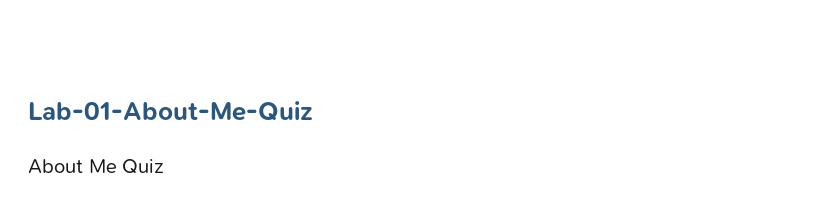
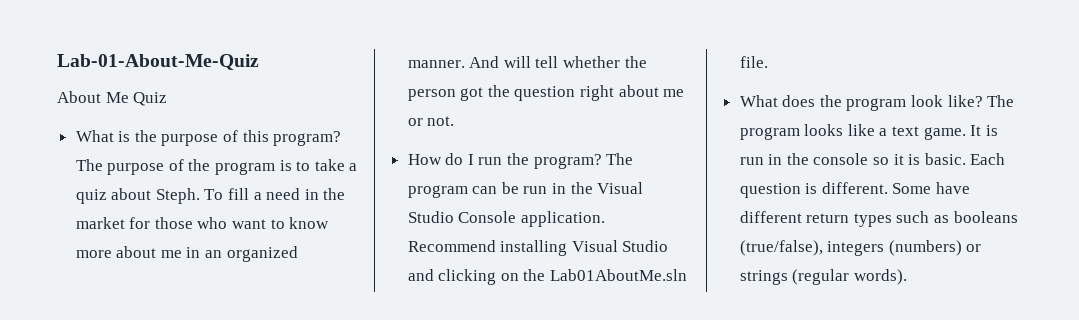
(165, 166) none -> [75,130,342,146] [75,159,358,175] [75,188,346,204] [75,217,330,229] [75,246,298,262] [407,56,647,68] [407,85,685,101] [407,116,455,126] [407,153,634,169] [407,182,644,198] [407,211,605,227] [407,240,669,256] [407,269,688,285] [739,56,768,68] [739,95,1015,111] [739,124,998,140] [739,153,1006,165] [739,182,971,198] [739,211,1018,227] [739,240,982,256] [739,269,907,285] // What is the purpose of this program? The purpose of the program is to take a quiz about Steph. To fill a need in the market for those who want to know more about me in an organized manner. And will tell whether the person got the question right about me or not. // How do I run the program? The program can be run in the Visual Studio Console application. Recommend installing Visual Studio and clicking on the Lab01AboutMe.sln file. // What does the program look like? The program looks like a text game. It is run in the console so it is basic. Each question is different. Some have different return types such as booleans (true/false), integers (numbers) or strings (regular words).

